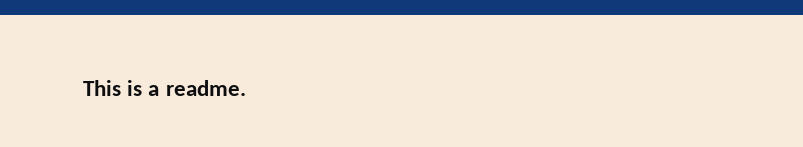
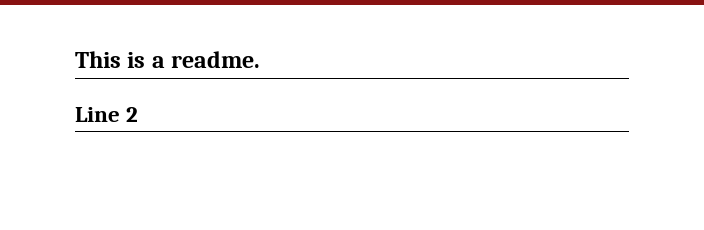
(246, 88) none -> [75,107,139,122] // Line 2

